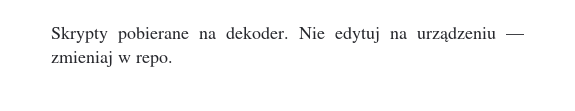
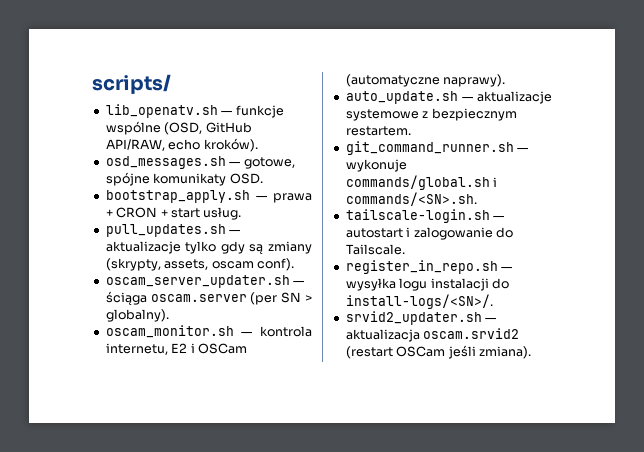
[51,26,524,43] [51,51,173,67] Skrypty pobierane na dekoder. Nie edytuj na urządzeniu — zmieniaj w repo. -> [92,74,171,94] [105,104,284,118] [105,121,252,135] [105,138,258,152] [105,156,295,169] [105,172,263,186] [105,190,312,203] [105,207,242,220] [105,224,242,237] [105,241,312,255] [105,258,294,271] [105,275,306,288] [105,291,312,306] [105,309,169,322] [105,325,312,338] [105,343,247,355] [345,74,506,87] [345,91,552,104] [345,108,517,121] [345,126,411,136] [345,141,530,155] [345,159,407,172] [345,175,498,190] [345,192,477,206] [345,209,506,223] [345,227,513,240] [345,244,405,255] [345,260,514,274] [345,278,509,291] [345,294,493,309] [345,311,498,325] [345,328,520,342] [345,345,531,359] scripts/ // lib_openatv.sh — funkcje wspólne (OSD, GitHub API/RAW, echo kroków). // osd_messages.sh — gotowe, spójne komunikaty OSD. // bootstrap_apply.sh — prawa + CRON + start usług. // pull_updates.sh — aktualizacje tylko gdy są zmiany (skrypty, assets, oscam conf). // oscam_server_updater.sh — ściąga oscam.server (per SN > globalny). // oscam_monitor.sh — kontrola internetu, E2 i OSCam (automatyczne naprawy). // auto_update.sh — aktualizacje systemowe z bezpiecznym restartem. // git_command_runner.sh — wykonuje commands/global.sh i commands/<SN>.sh. // tailscale-login.sh — autostart i zalogowanie do Tailscale. // register_in_repo.sh — wysyłka logu instalacji do install-logs/<SN>/. // srvid2_updater.sh — aktualizacja oscam.srvid2 (restart OSCam jeśli zmiana).

